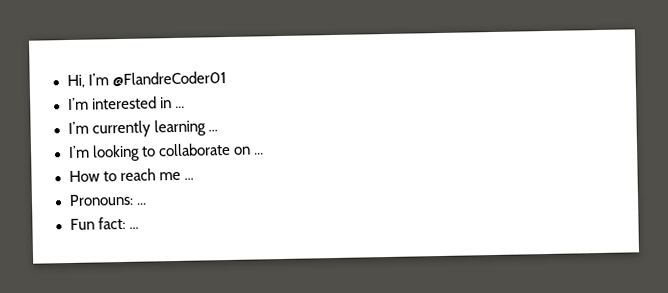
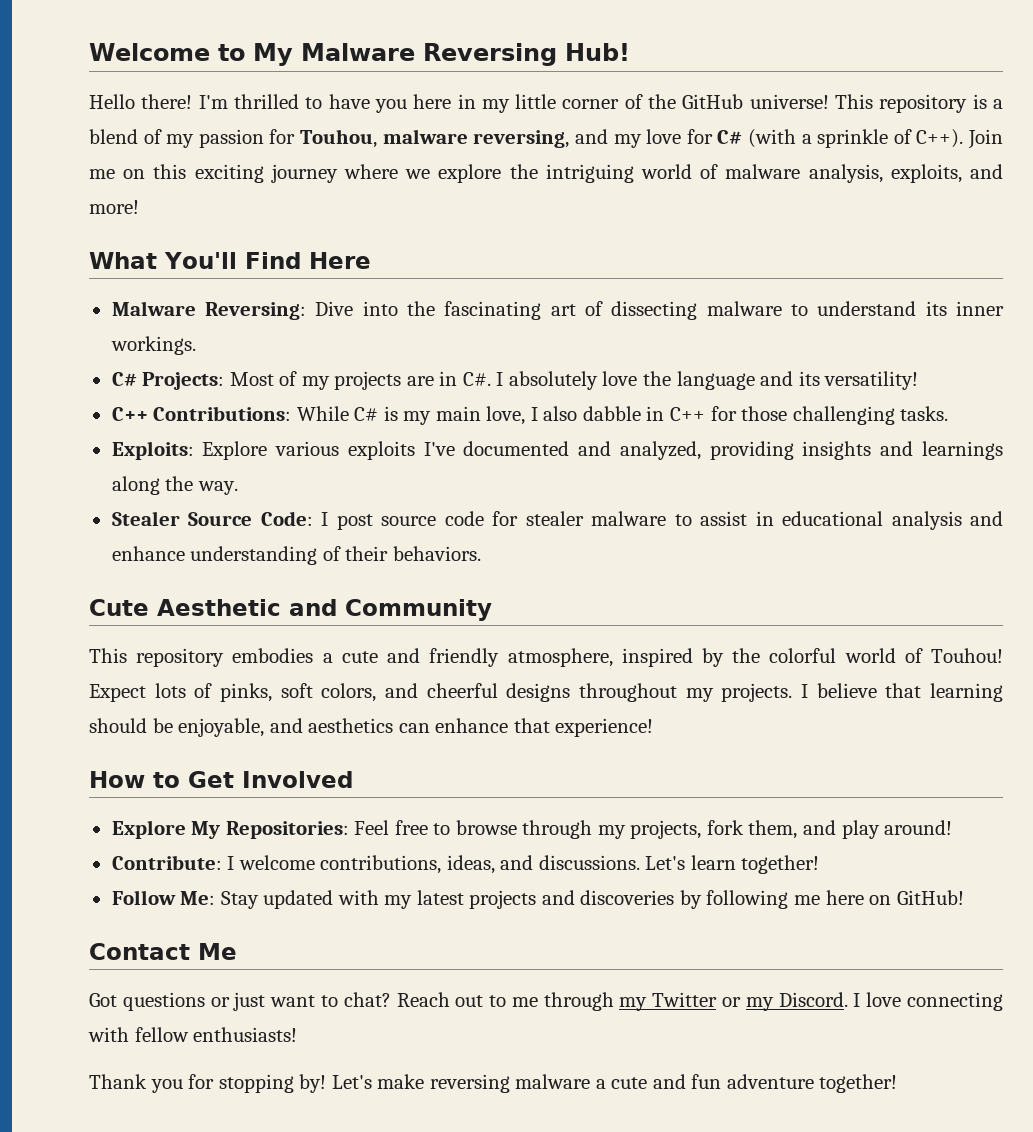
[66,71,226,89] [67,96,185,111] [67,119,218,138] [67,142,264,162] [68,168,194,183] [68,193,147,207] [69,216,139,230] Hi, I’m @FlandreCoder01 // I’m interested in ... // I’m currently learning ... // I’m looking to collaborate on ... // How to reach me ... // Pronouns: ... // Fun fact: ... -> [89,43,630,66] [89,94,1003,113] [89,129,1003,149] [89,164,1004,183] [89,200,139,214] [89,252,371,269] [111,301,1005,320] [110,336,196,355] [111,371,919,390] [111,406,949,425] [111,441,1003,460] [111,476,238,495] [111,511,1003,530] [111,546,481,565] [89,599,492,621] [89,648,1003,667] [89,683,1003,702] [89,718,654,737] [89,771,353,788] [111,820,953,839] [111,855,820,874] [111,890,964,909] [89,943,237,960] [89,992,1003,1011] [88,1027,298,1042] [89,1074,898,1093] Welcome to My Malware Reversing Hub! // Hello there! I'm thrilled to have you here in my little corner of the GitHub universe! This repository is a blend of my passion for Touhou, malware reversing, and my love for C# (with a sprinkle of C++). Join me on this exciting journey where we explore the intriguing world of malware analysis, exploits, and more! // What You'll Find Here // Malware Reversing: Dive into the fascinating art of dissecting malware to understand its inner workings. // C# Projects: Most of my projects are in C#. I absolutely love the language and its versatility! // C++ Contributions: While C# is my main love, I also dabble in C++ for those challenging tasks. // Exploits: Explore various exploits I've documented and analyzed, providing insights and learnings along the way. // Stealer Source Code: I post source code for stealer malware to assist in educational analysis and enhance understanding of their behaviors. // Cute Aesthetic and Community // This repository embodies a cute and friendly atmosphere, inspired by the colorful world of Touhou! Expect lots of pinks, soft colors, and cheerful designs throughout my projects. I believe that learning should be enjoyable, and aesthetics can enhance that experience! // How to Get Involved // Explore My Repositories: Feel free to browse through my projects, fork them, and play around! // Contribute: I welcome contributions, ideas, and discussions. Let's learn together! // Follow Me: Stay updated with my latest projects and discoveries by following me here on GitHub! // Contact Me // Got questions or just want to chat? Reach out to me through my Twitter or my Discord. I love connecting with fellow enthusiasts! // Thank you for stopping by! Let's make reversing malware a cute and fun adventure together!

